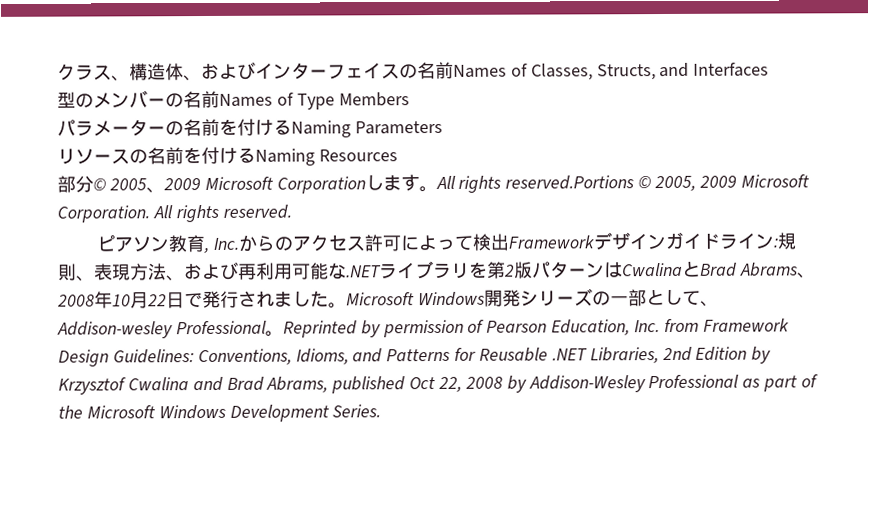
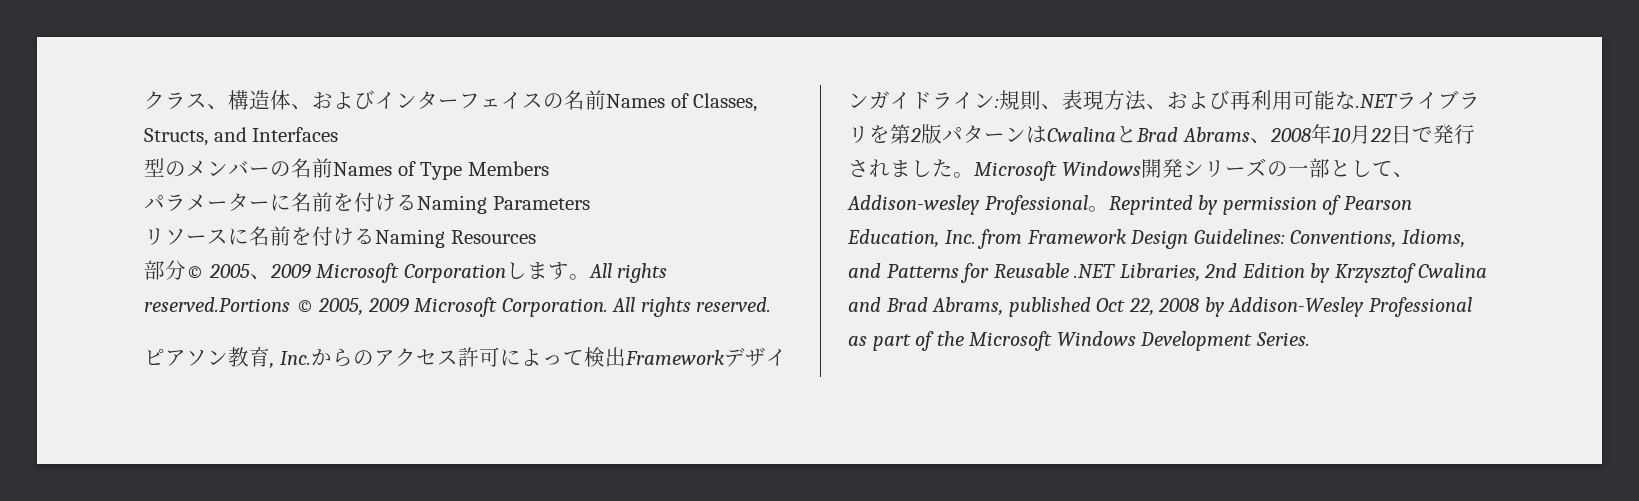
[165,121,184,136] の -> [270,194,291,211] に
[129,149,148,164] の -> [228,228,249,245] に

